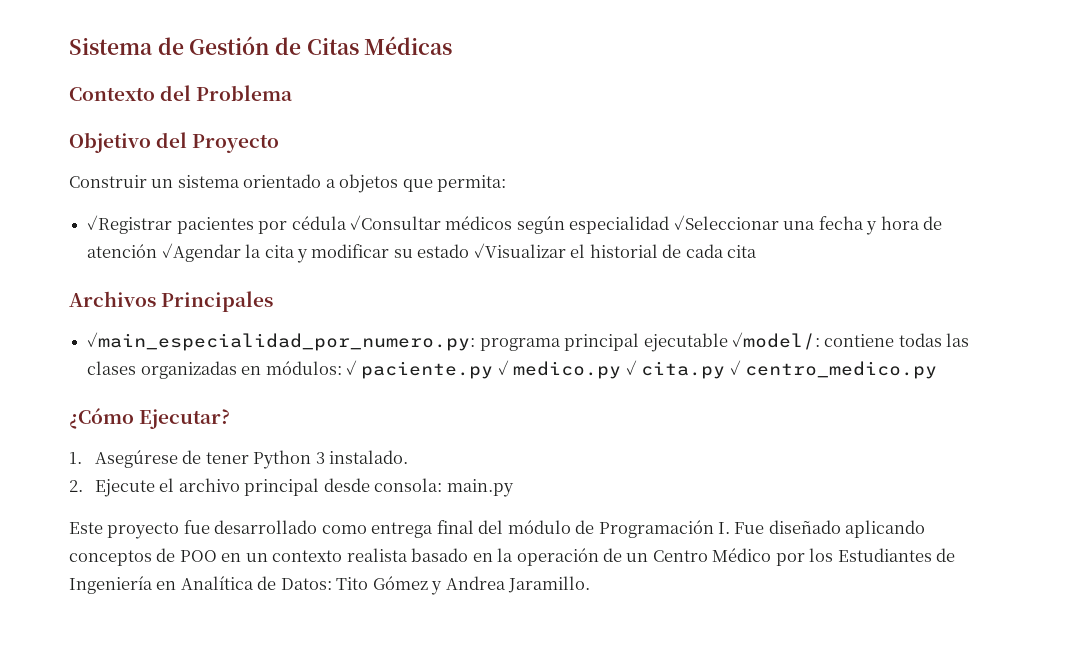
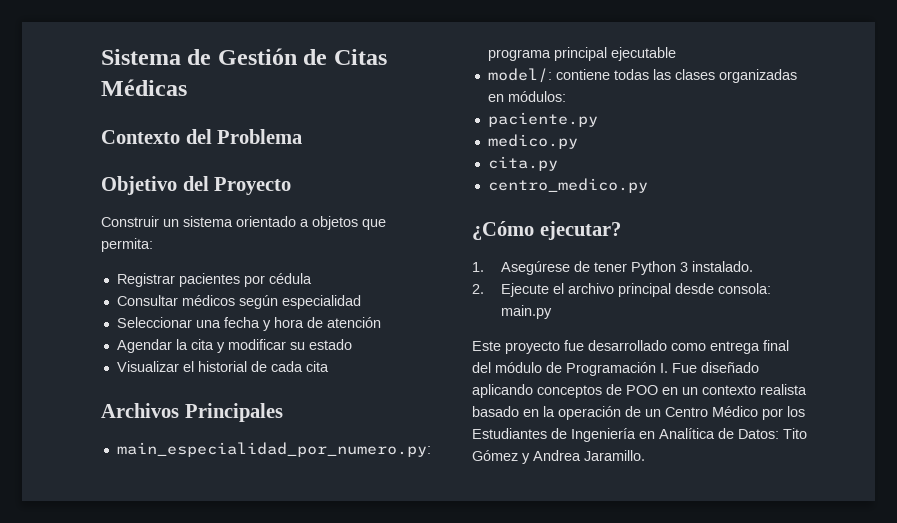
[87,215,173,234] ✓Registrar -> [116,273,175,287] Registrar
[349,215,441,230] ✓Consultar -> [116,295,178,306] // Consultar
[673,215,779,230] ✓Seleccionar -> [116,317,192,328] // Seleccionar
[161,243,241,262] ✓Agendar -> [116,339,172,353] // Agendar
[473,243,566,258] ✓Visualizar -> [116,361,179,372] // Visualizar
[87,332,476,351] ✓main_especialidad_por_numero.py: -> [116,442,431,457] main_especialidad_por_numero.py:
[731,332,820,350] ✓model/: -> [487,68,552,83] // model/:
[345,360,357,375] ✓ -> (566, 96) //
[497,360,509,375] ✓ -> (598, 119) //
[625,360,637,375] ✓ -> (578, 141) //
[729,360,741,375] ✓ -> (558, 163) //
[139,409,231,429] Ejecutar? -> [539,221,621,240] ejecutar?

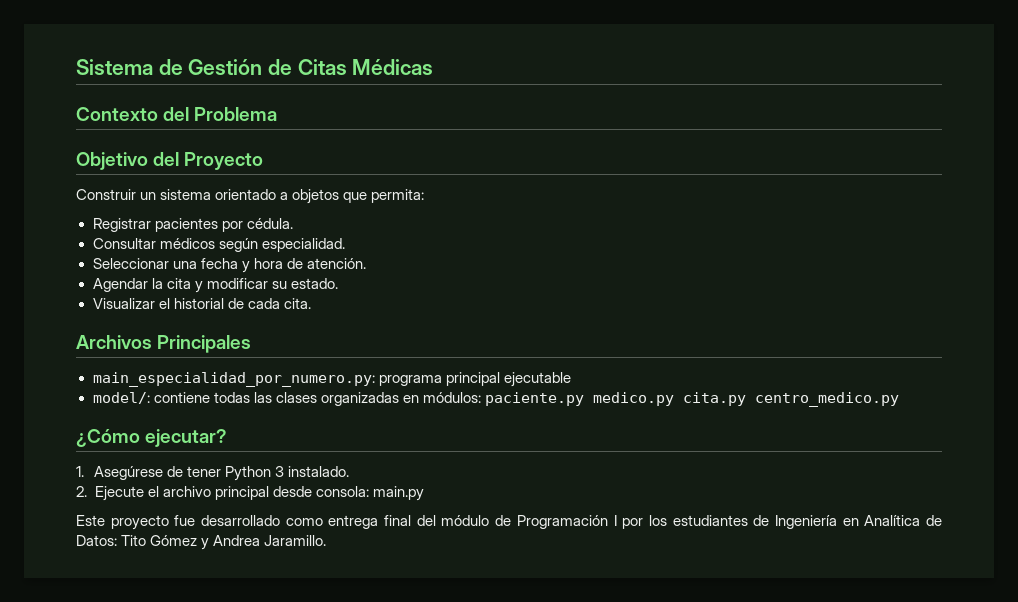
[268,273,312,284] cédula -> [246,218,293,229] cédula.
[281,295,361,309] especialidad -> [261,238,345,252] especialidad.
[326,317,381,328] atención -> [306,258,366,269] atención.
[308,339,352,350] estado -> [290,278,338,289] estado.
[305,361,329,372] cita -> [283,298,311,309] cita.
(566, 96) // -> (481, 397) none
(598, 119) // -> (584, 399) none
(578, 141) // -> (674, 399) none
(558, 163) // -> (746, 399) none
[660,362,759,373] [472,384,807,398] [472,406,758,420] I. Fue diseñado aplicando conceptos de POO en un contexto realista basado en la operación de un Centro Médico -> [613,515,617,526] I
[472,428,547,439] Estudiantes -> [672,515,748,526] estudiantes

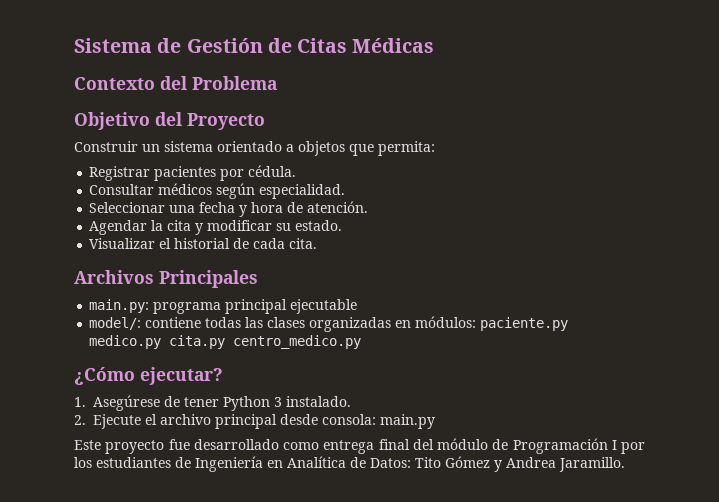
[92,372,375,387] main_especialidad_por_numero.py: -> [89,299,150,313] main.py:

